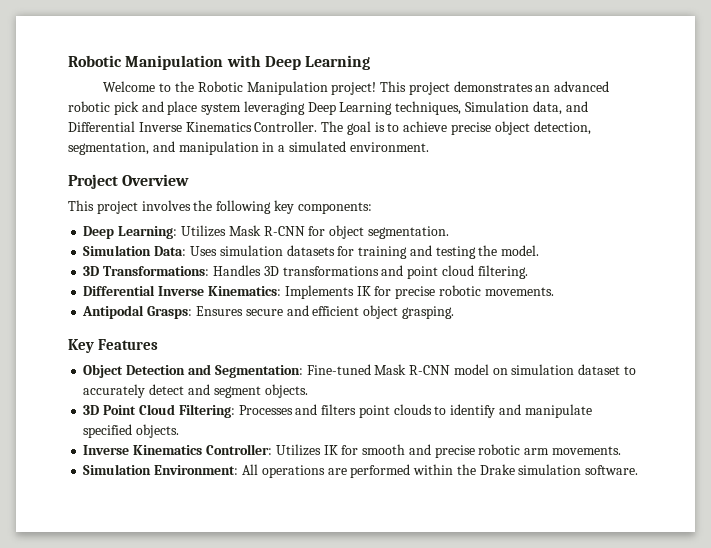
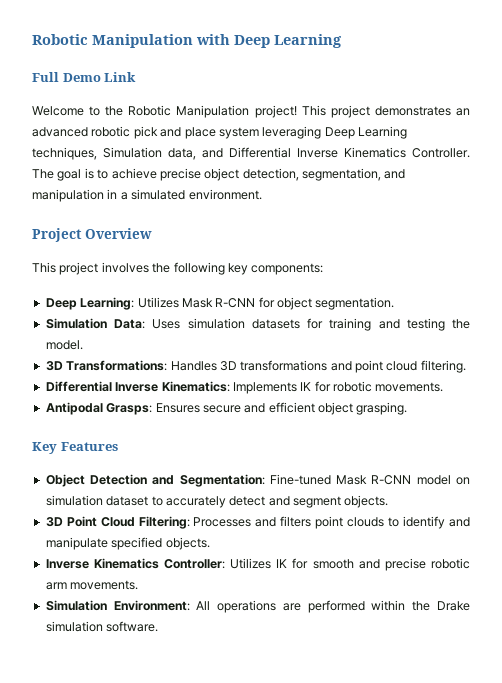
(371, 62) none -> [32,72,137,82] // Full Demo Link
[395,286,436,299] precise -> (331, 386) none

